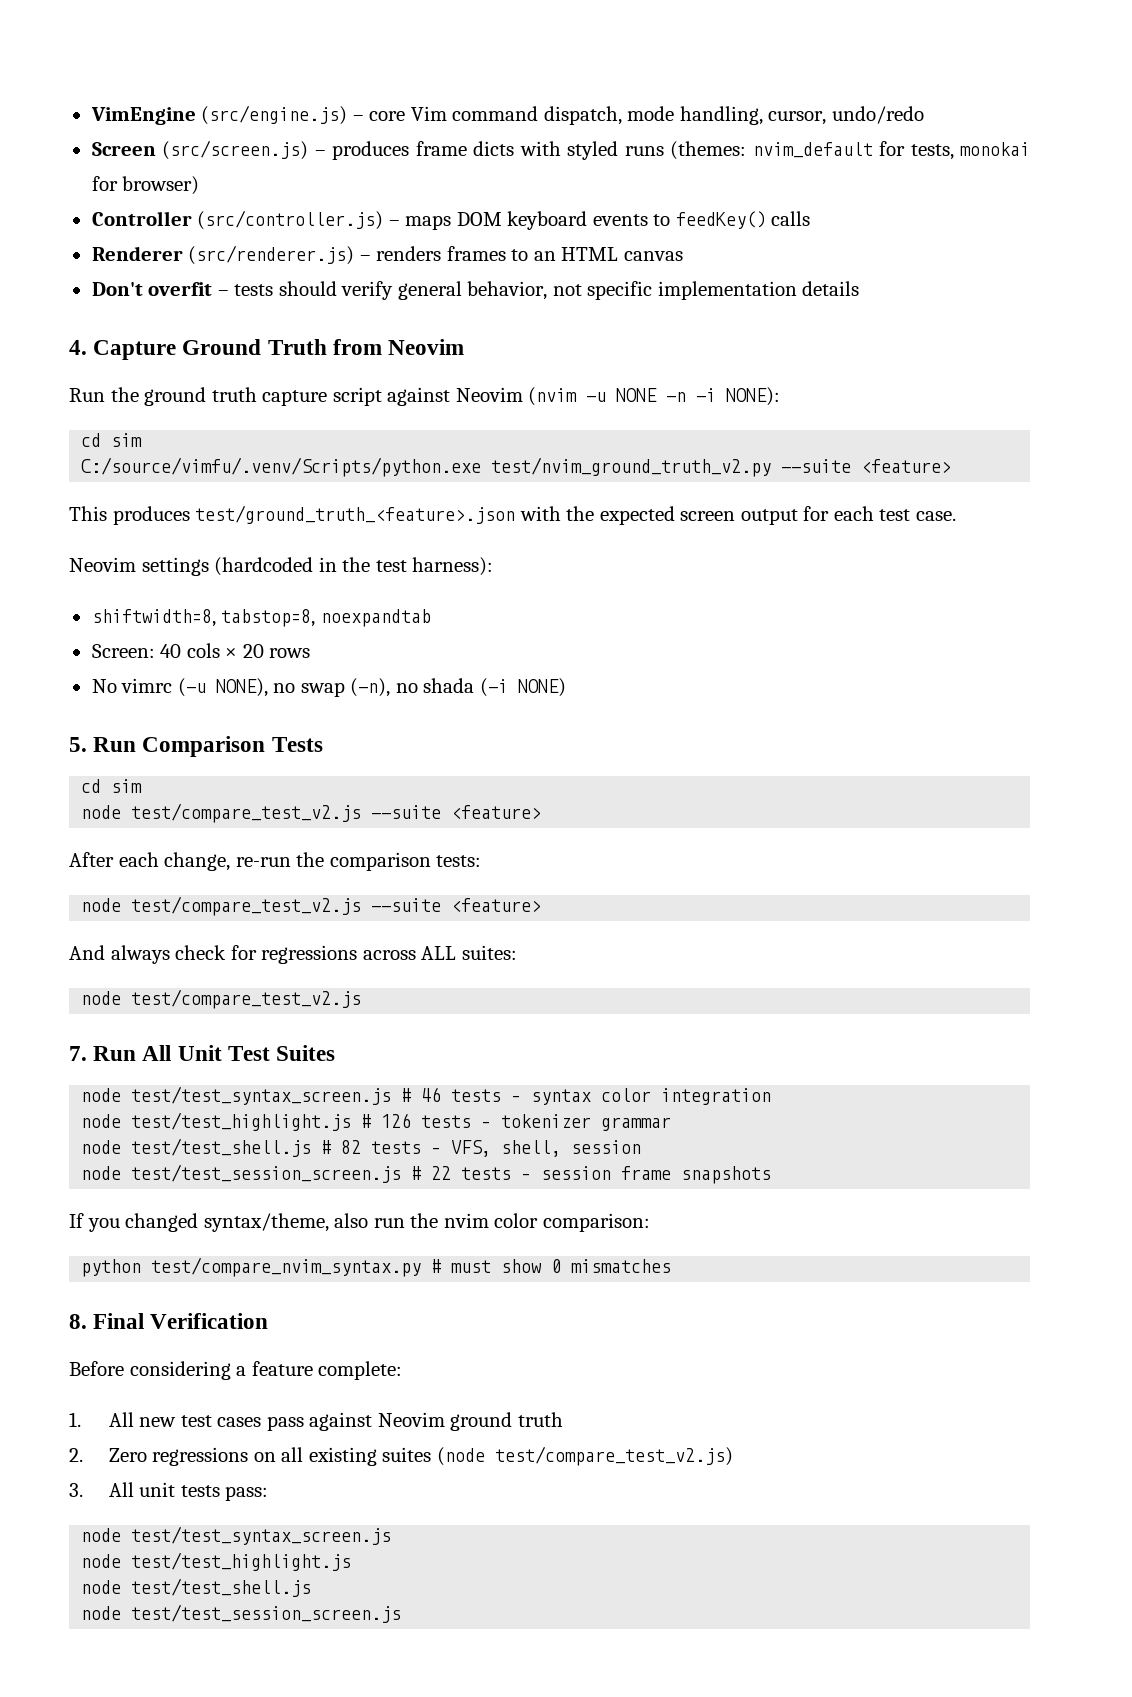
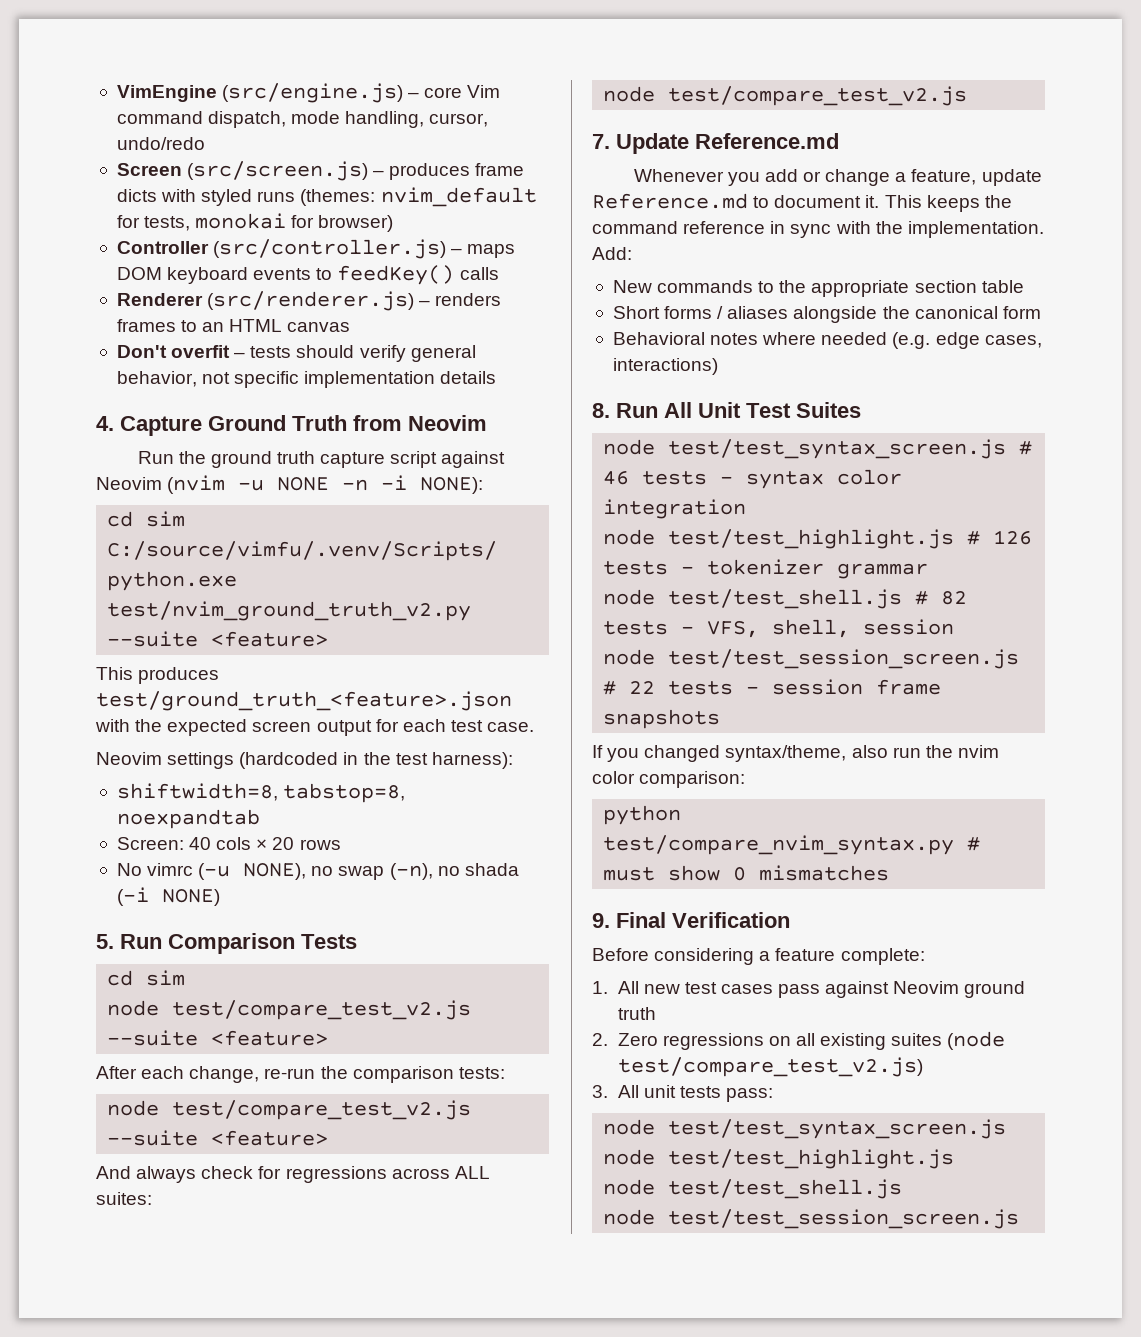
(87, 1053) none -> [616,133,839,154] [633,169,1042,186] [592,193,1012,212] [592,221,1044,238] [592,247,632,260] [612,280,1024,297] [612,306,1041,323] [612,332,1042,349] [612,358,718,375] [592,403,610,418] Update Reference.md // Whenever you add or change a feature, update Reference.md to document it. This keeps the command reference in sync with the implementation. Add: // New commands to the appropriate section table // Short forms / aliases alongside the canonical form // Behavioral notes where needed (e.g. edge cases, interactions) // 8.
[69,1314,87,1329] 8. -> [592,913,610,928] 9.

